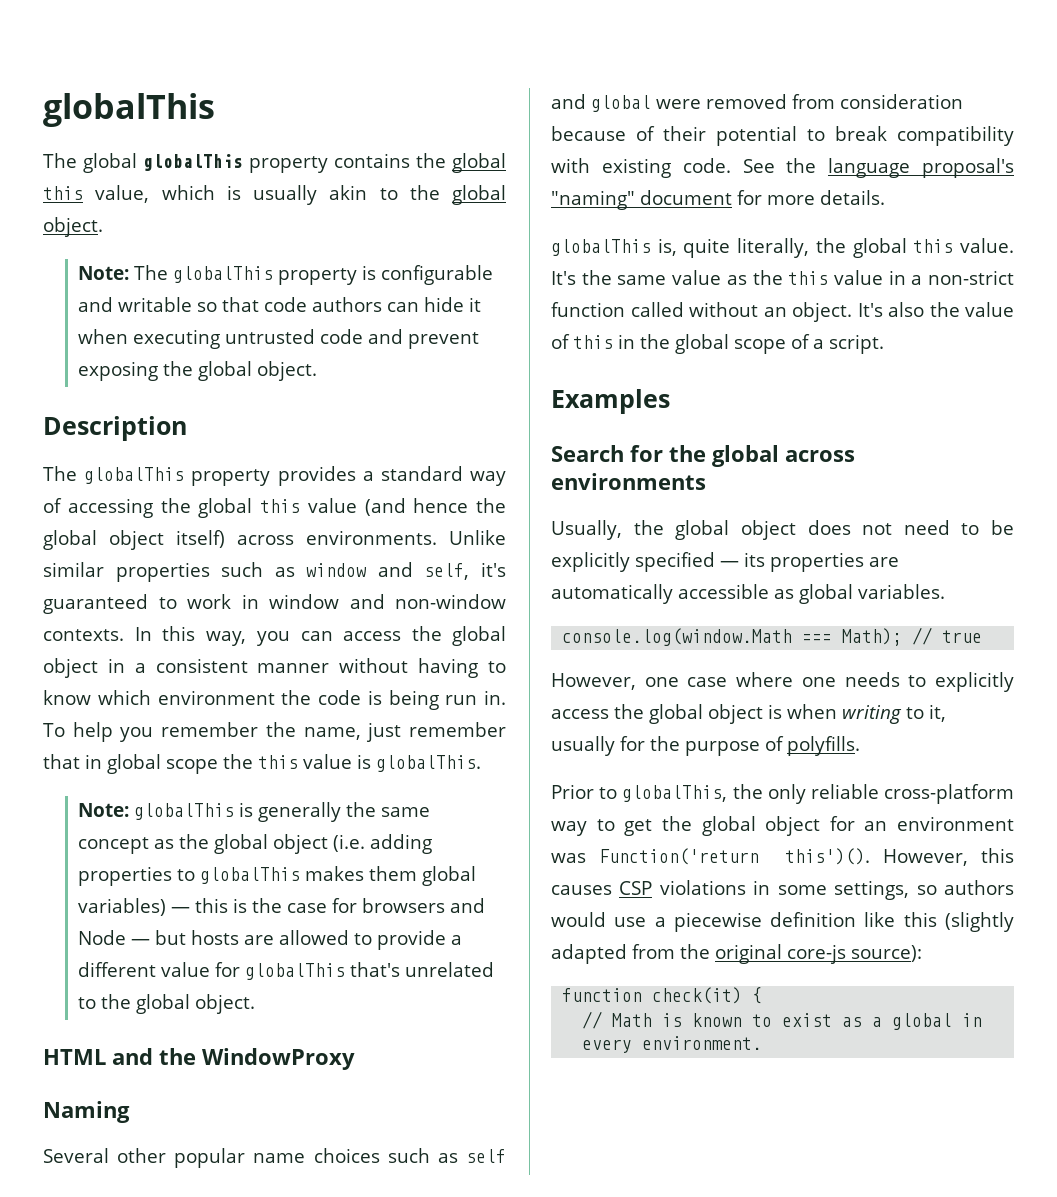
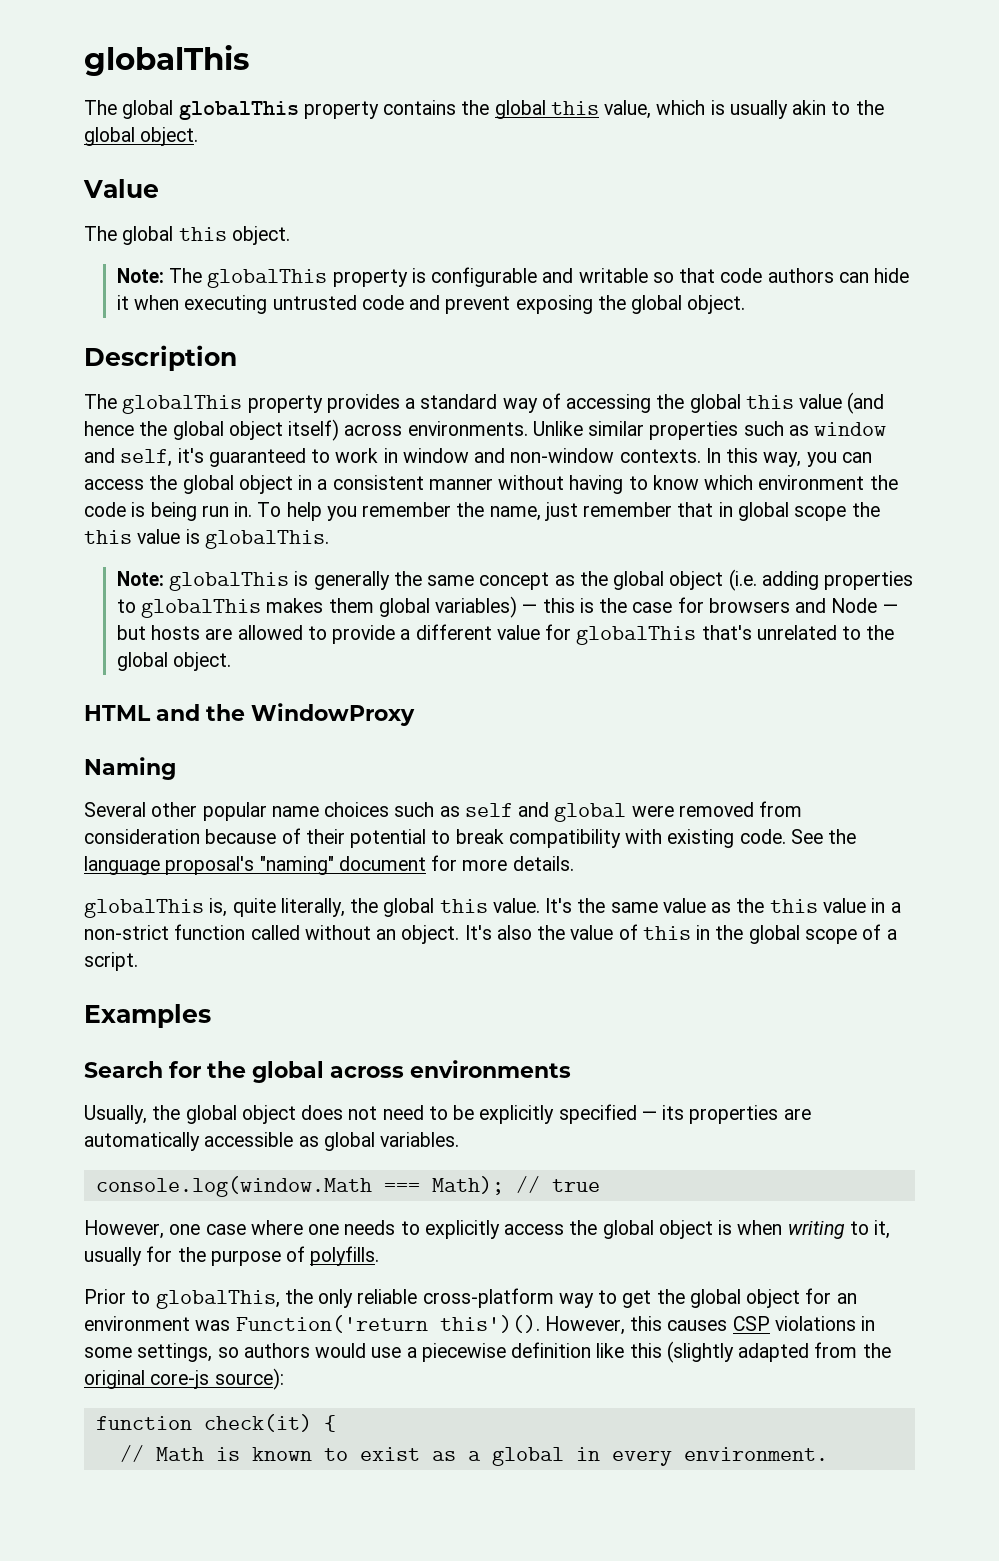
(103, 227) none -> [83,179,159,198] [84,226,290,245] // Value // The global this object.

